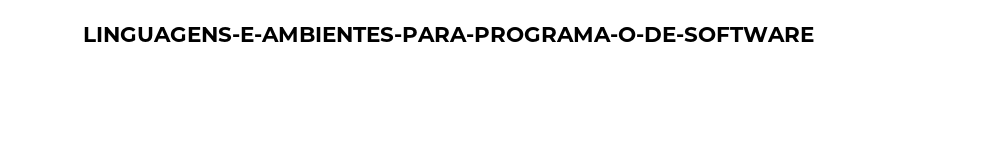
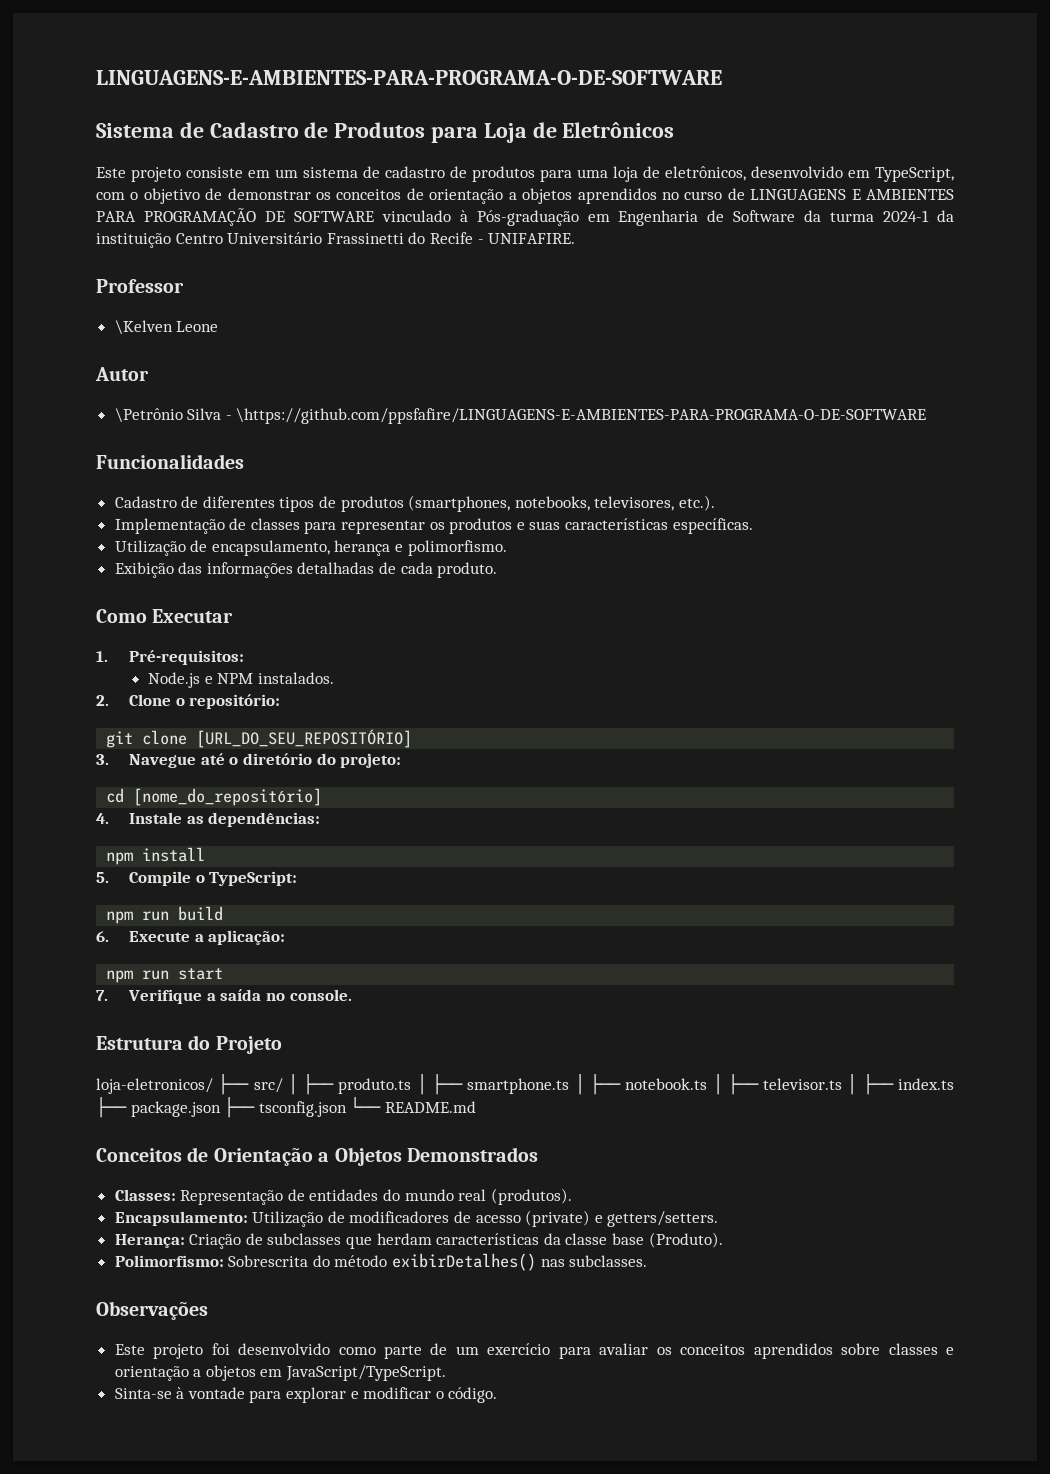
(814, 34) none -> [96,122,675,143] [96,166,954,182] [96,188,954,204] [96,208,955,226] [96,232,576,248] [96,279,184,293] [114,320,219,335] [95,367,149,381] [114,408,927,424] [96,454,244,469] [114,495,716,512] [114,518,753,534] [114,540,507,556] [114,562,498,578] [96,609,234,623] [96,650,245,665] [148,672,334,688] [96,694,281,709] [106,729,413,748] [96,753,402,768] [106,788,323,806] [96,812,321,827] [106,847,206,865] [96,871,298,886] [106,906,224,924] [96,930,286,945] [106,968,224,983] [96,989,352,1004] [96,1035,282,1054] [96,1074,954,1095] [96,1097,476,1118] [96,1147,538,1166] [114,1188,572,1205] [114,1210,719,1227] [114,1232,723,1249] [114,1253,648,1271] [96,1301,208,1320] [114,1343,954,1359] [114,1365,447,1381] [114,1387,498,1403] // Sistema de Cadastro de Produtos para Loja de Eletrônicos // Este projeto consiste em um sistema de cadastro de produtos para uma loja de eletrônicos, desenvolvido em TypeScript, com o objetivo de demonstrar os conceitos de orientação a objetos aprendidos no curso de LINGUAGENS E AMBIENTES PARA PROGRAMAÇÃO DE SOFTWARE vinculado à Pós-graduação em Engenharia de Software da turma 2024-1 da instituição Centro Universitário Frassinetti do Recife - UNIFAFIRE. // Professor // \Kelven Leone // Autor // \Petrônio Silva - \https://github.com/ppsfafire/LINGUAGENS-E-AMBIENTES-PARA-PROGRAMA-O-DE-SOFTWARE // Funcionalidades // Cadastro de diferentes tipos de produtos (smartphones, notebooks, televisores, etc.). // Implementação de classes para representar os produtos e suas características específicas. // Utilização de encapsulamento, herança e polimorfismo. // Exibição das informações detalhadas de cada produto. // Como Executar // 1. Pré-requisitos: // Node.js e NPM instalados. // 2. Clone o repositório: // git clone [URL_DO_SEU_REPOSITÓRIO] // 3. Navegue até o diretório do projeto: // cd [nome_do_repositório] // 4. Instale as dependências: // npm install // 5. Compile o TypeScript: // npm run build // 6. Execute a aplicação: // npm run start // 7. Verifique a saída no console. // Estrutura do Projeto // loja-eletronicos/ ├── src/ │ ├── produto.ts │ ├── smartphone.ts │ ├── notebook.ts │ ├── televisor.ts │ ├── index.ts ├── package.json ├── tsconfig.json └── README.md // Conceitos de Orientação a Objetos Demonstrados // Classes: Representação de entidades do mundo real (produtos). // Encapsulamento: Utilização de modificadores de acesso (private) e getters/setters. // Herança: Criação de subclasses que herdam características da classe base (Produto). // Polimorfismo: Sobrescrita do método exibirDetalhes() nas subclasses. // Observações // Este projeto foi desenvolvido como parte de um exercício para avaliar os conceitos aprendidos sobre classes e orientação a objetos em JavaScript/TypeScript. // Sinta-se à vontade para explorar e modificar o código.

